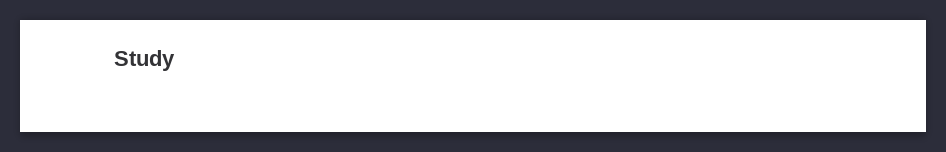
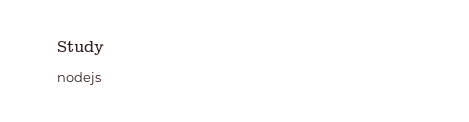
(175, 60) none -> [57,72,101,85] // nodejs

